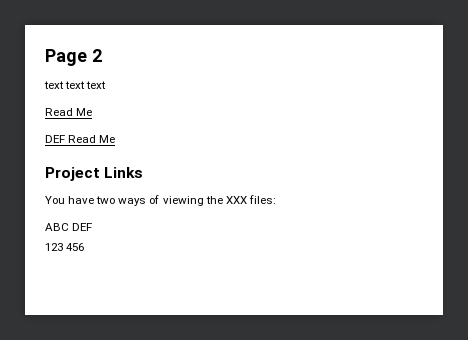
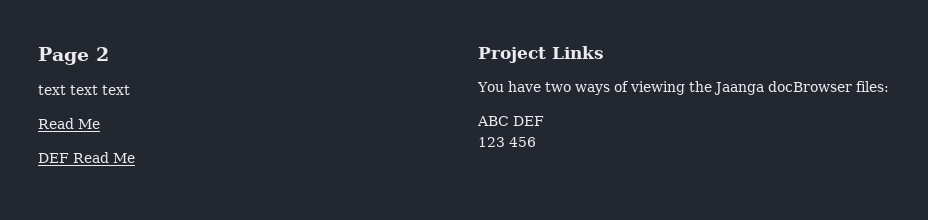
[225,196,247,204] XXX -> [713,81,852,95] Jaanga docBrowser

